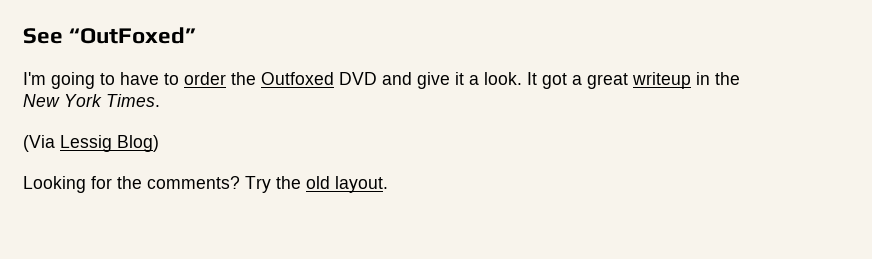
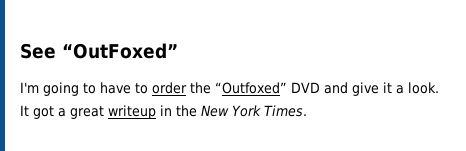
[261,72,334,85] Outfoxed -> [215,82,287,94] “Outfoxed”
[23,135,159,152] [23,176,388,193] // (Via Lessig Blog) // Looking for the comments? Try the old layout. -> (307, 111) none

